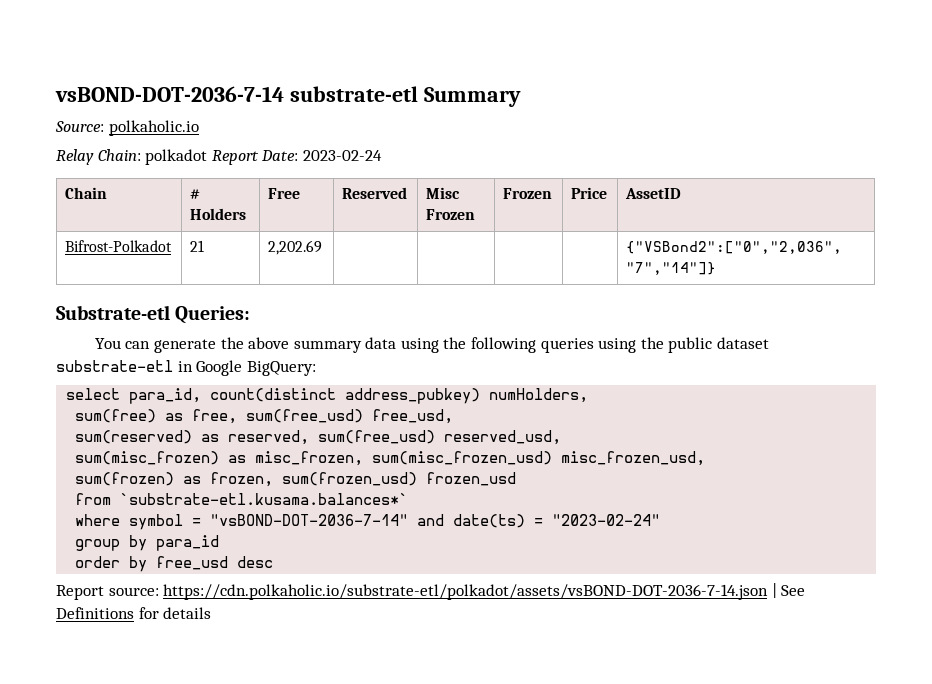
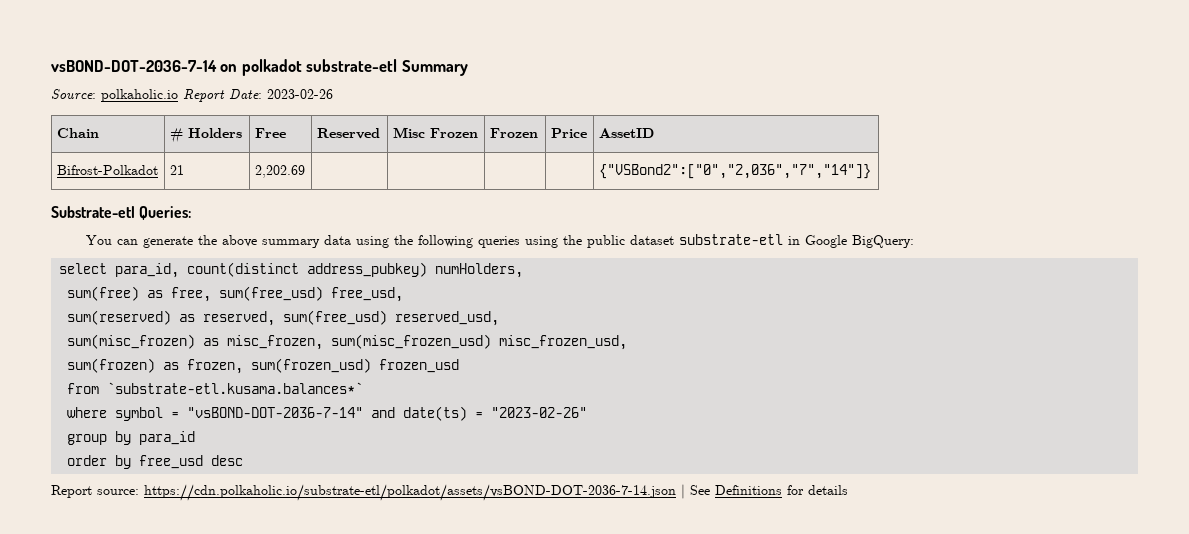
(284, 94) none -> [220,59,302,76] on polkadot
[56,149,208,165] // Relay Chain: polkadot -> (178, 95) none
[302,150,382,161] 2023-02-24 -> [267,89,333,99] 2023-02-26
[552,514,661,526] "2023-02-24" -> [491,407,588,418] "2023-02-26"

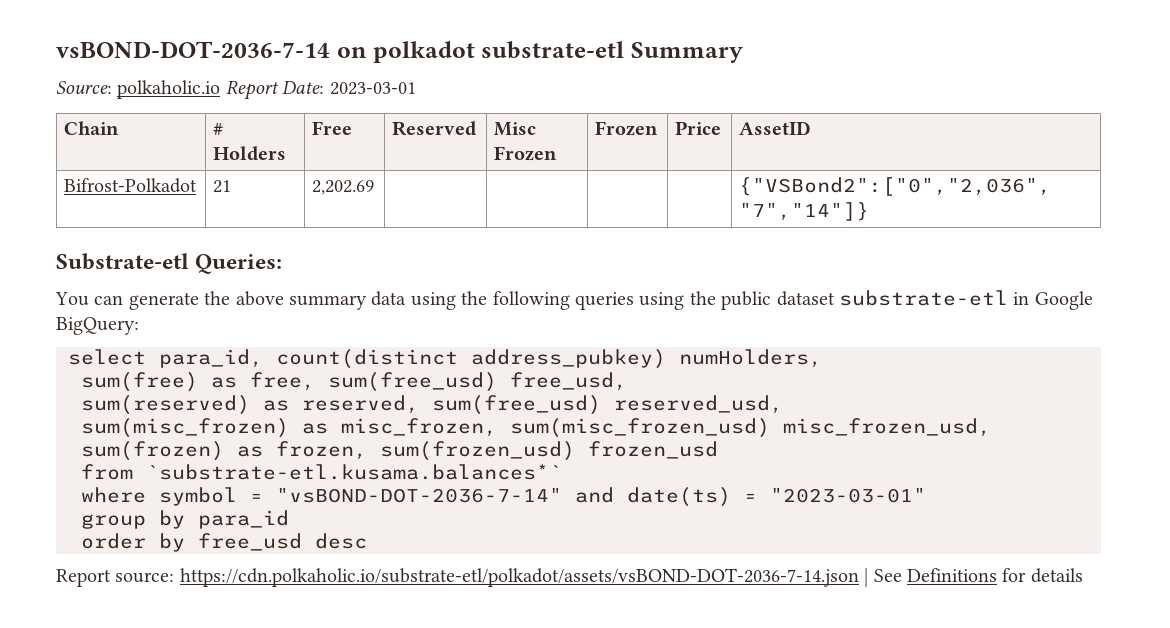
[267,89,333,99] 2023-02-26 -> [329,82,416,95] 2023-03-01
[491,407,588,418] "2023-02-26" -> [770,488,926,503] "2023-03-01"

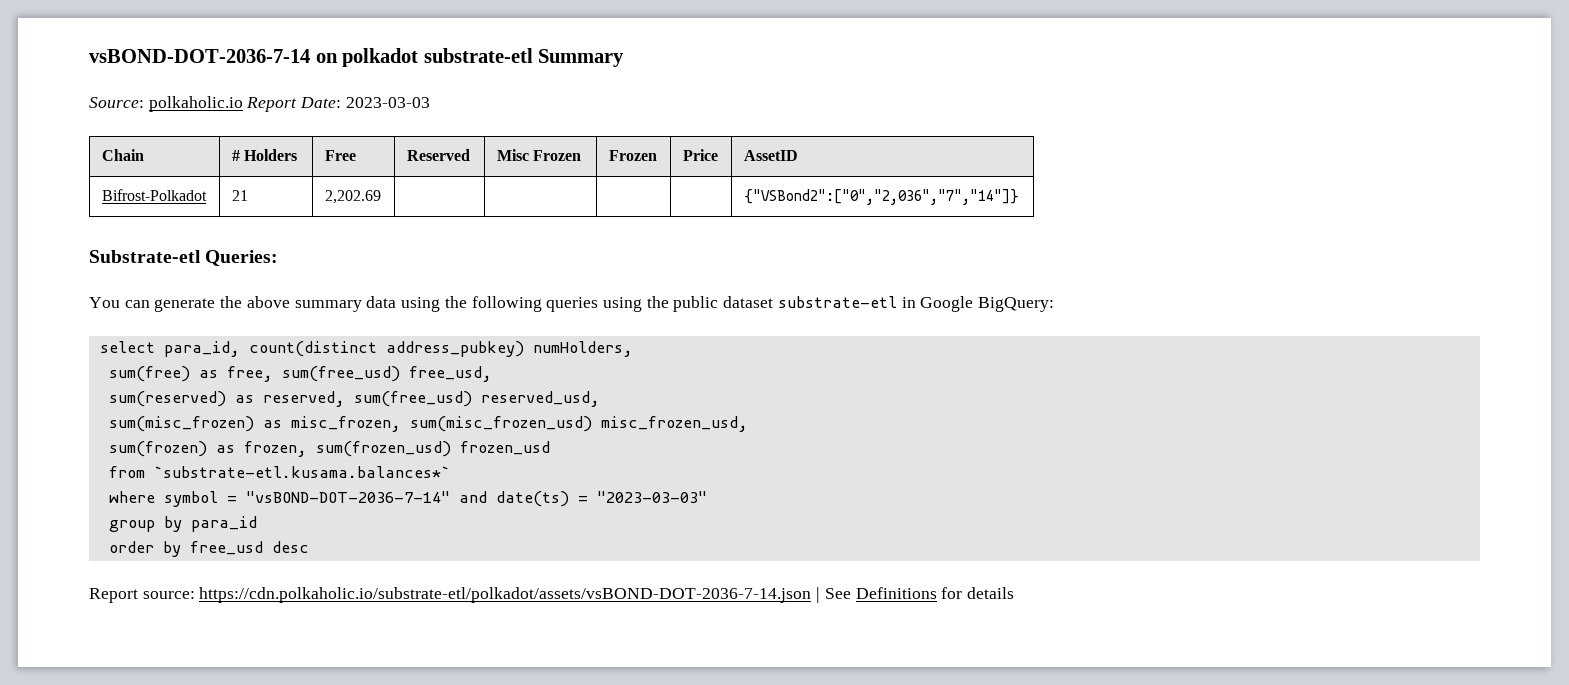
[329,82,416,95] 2023-03-01 -> [345,97,430,108] 2023-03-03
[770,488,926,503] "2023-03-01" -> [596,491,707,503] "2023-03-03"

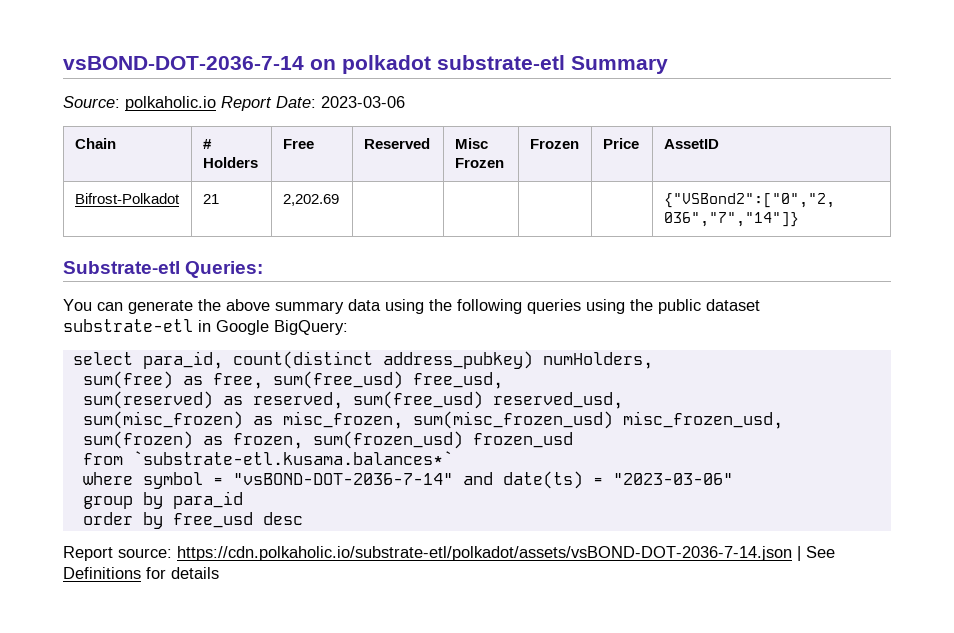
[345,97,430,108] 2023-03-03 -> [321,96,405,108] 2023-03-06
[596,491,707,503] "2023-03-03" -> [612,473,733,485] "2023-03-06"

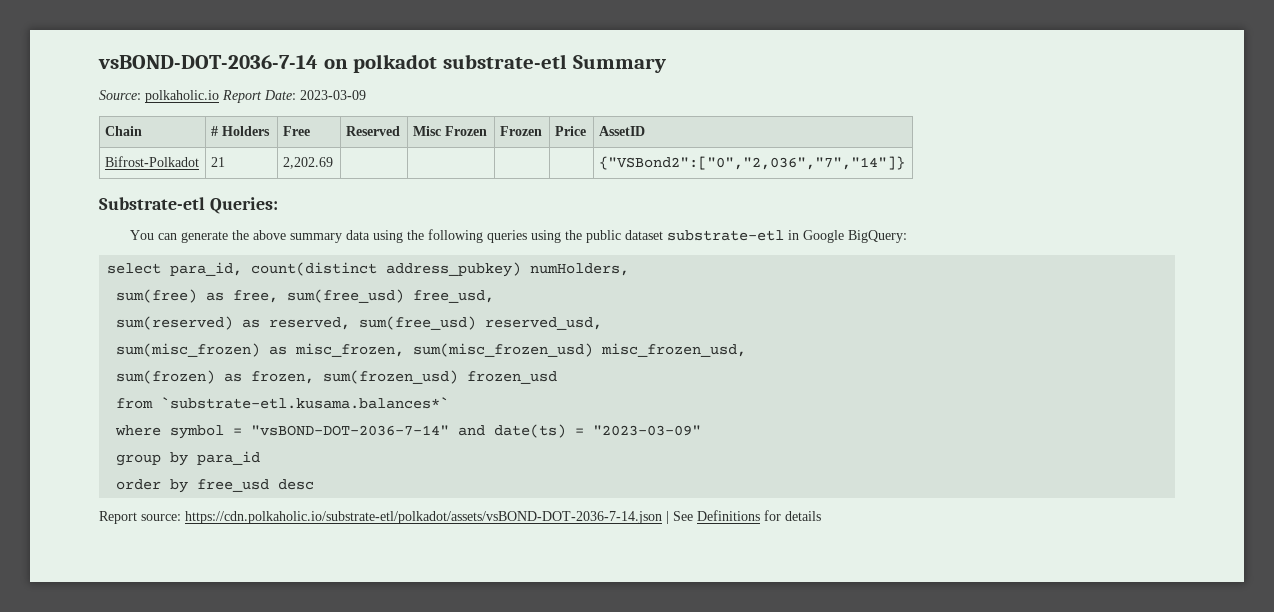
[321,96,405,108] 2023-03-06 -> [300,90,366,100] 2023-03-09
[612,473,733,485] "2023-03-06" -> [593,425,702,436] "2023-03-09"

